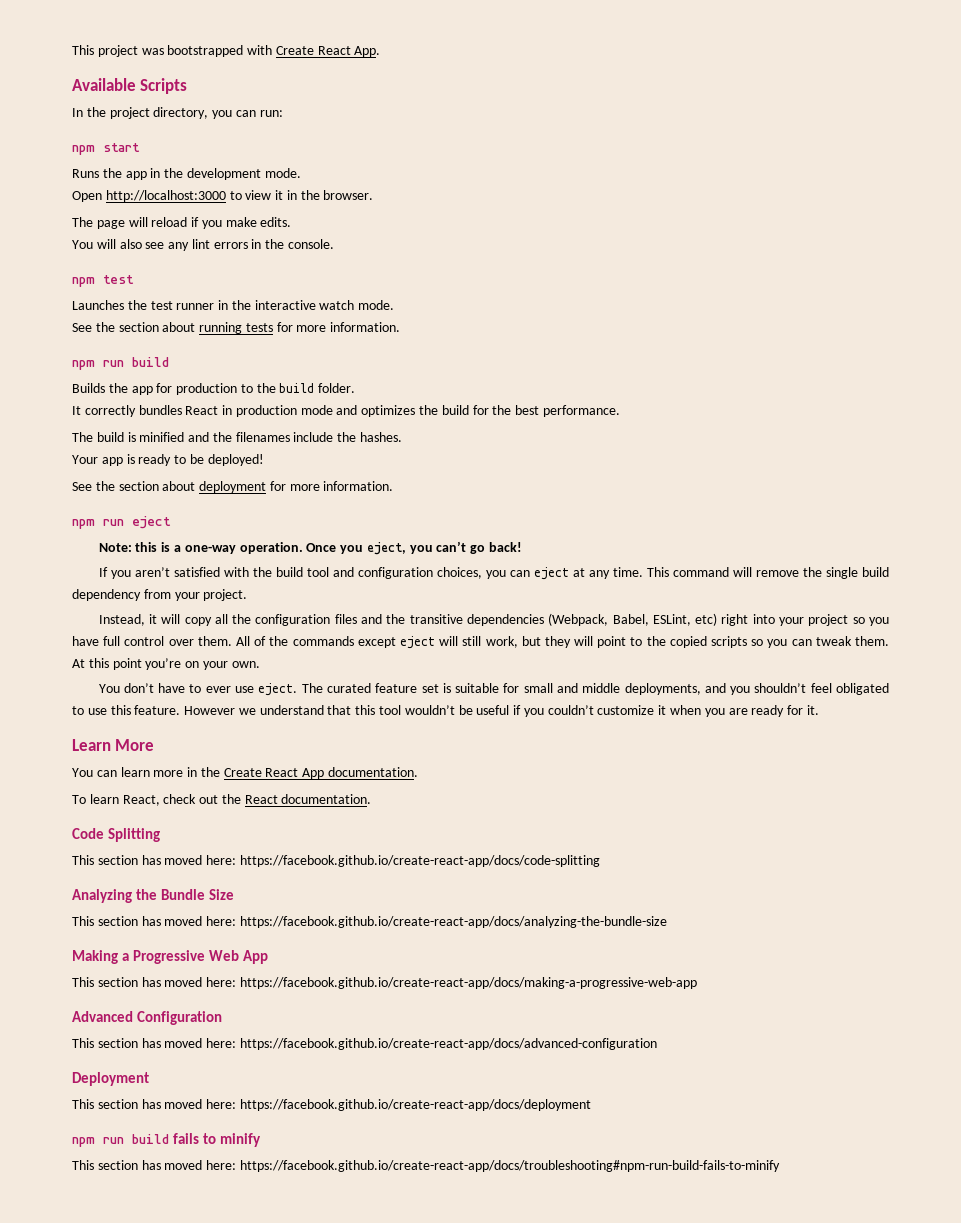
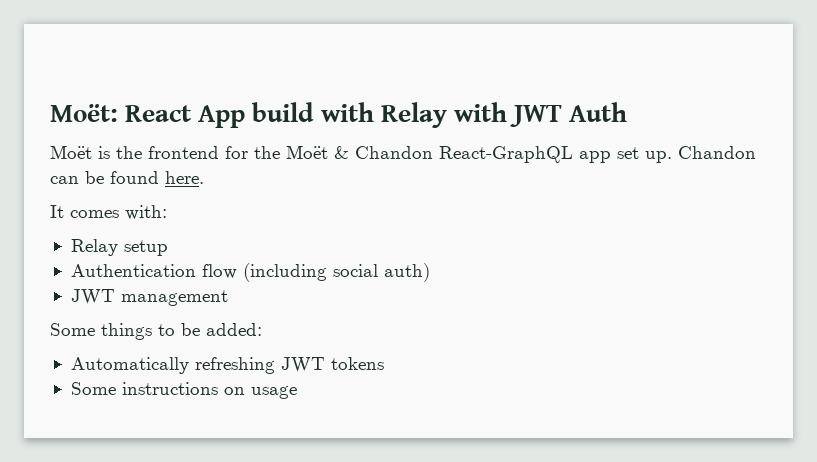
[72,45,381,57] [72,78,188,94] [72,107,283,119] [72,143,140,155] [72,168,301,180] [72,190,374,202] [72,217,292,229] [72,239,335,251] [72,275,134,287] [72,300,395,310] [72,322,401,334] [72,357,169,370] [72,383,356,395] [72,405,620,417] [72,432,403,442] [72,454,264,466] [72,481,394,493] [72,516,171,529] [98,541,522,555] [98,567,890,580] [72,589,248,601] [98,613,890,626] [72,636,890,649] [72,658,260,670] [98,683,889,696] [72,705,819,717] [72,739,155,751] [72,767,419,779] [72,794,372,806] [72,828,161,842] [72,855,600,867] [72,889,235,903] [72,916,667,928] [72,950,269,964] [72,977,697,989] [72,1011,223,1025] [72,1038,657,1050] [72,1072,149,1086] [72,1099,591,1111] [72,1133,262,1147] [72,1160,780,1172] This project was bootstrapped with Create React App. // Available Scripts // In the project directory, you can run: // npm start // Runs the app in the development mode. // Open http://localhost:3000 to view it in the browser. // The page will reload if you make edits. // You will also see any lint errors in the console. // npm test // Launches the test runner in the interactive watch mode. // See the section about running tests for more information. // npm run build // Builds the app for production to the build folder. // It correctly bundles React in production mode and optimizes the build for the best performance. // The build is minified and the filenames include the hashes. // Your app is ready to be deployed! // See the section about deployment for more information. // npm run eject // Note: this is a one-way operation. Once you eject, you can’t go back! // If you aren’t satisfied with the build tool and configuration choices, you can eject at any time. This command will remove the single build dependency from your project. // Instead, it will copy all the configuration files and the transitive dependencies (Webpack, Babel, ESLint, etc) right into your project so you have full control over them. All of the commands except eject will still work, but they will point to the copied scripts so you can tweak them. At this point you’re on your own. // You don’t have to ever use eject. The curated feature set is suitable for small and middle deployments, and you shouldn’t feel obligated to use this feature. However we understand that this tool wouldn’t be useful if you couldn’t customize it when you are ready for it. // Learn More // You can learn more in the Create React App documentation. // To learn React, check out the React documentation. // Code Splitting // This section has moved here: https://facebook.github.io/create-react-app/docs/code-splitting // Analyzing the Bundle Size // This section has moved here: https://facebook.github.io/create-react-app/docs/analyzing-the-bundle-size // Making a Progressive Web App // This section has moved here: https://facebook.github.io/create-react-app/docs/making-a-progressive-web-app // Advanced Configuration // This section has moved here: https://facebook.github.io/create-react-app/docs/advanced-configuration // Deployment // This section has moved here: https://facebook.github.io/create-react-app/docs/deployment // npm run build fails to minify // This section has moved here: https://facebook.github.io/create-react-app/docs/troubleshooting#npm-run-build-fails-to-minify -> [50,102,628,128] [50,145,756,163] [50,171,204,184] [50,205,167,220] [70,239,168,256] [70,263,430,282] [70,289,228,306] [50,323,262,340] [70,357,384,374] [70,382,297,399] Moët: React App build with Relay with JWT Auth // Moët is the frontend for the Moët & Chandon React-GraphQL app set up. Chandon can be found here. // It comes with: // Relay setup // Authentication flow (including social auth) // JWT management // Some things to be added: // Automatically refreshing JWT tokens // Some instructions on usage

